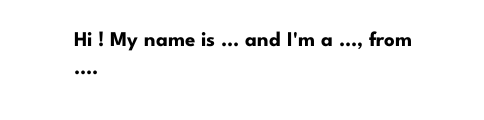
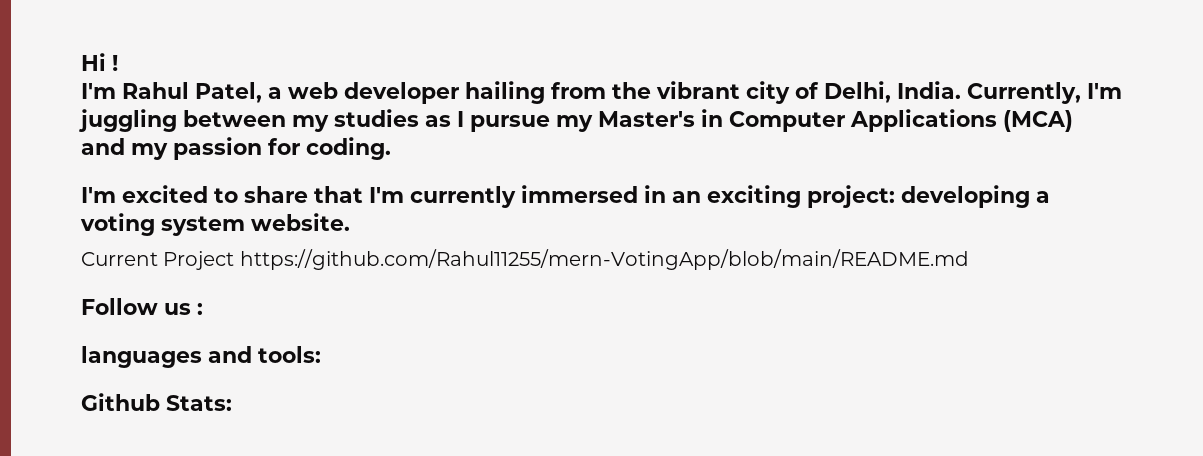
[110,31,412,51] [74,70,98,75] My name is ... and I'm a ..., from .... -> [81,81,1122,104] [78,109,1073,132] [81,137,391,160] [81,185,1050,208] [80,213,350,236] [81,249,969,270] [81,298,203,315] [81,346,321,368] [81,393,232,411] // I'm Rahul Patel, a web developer hailing from the vibrant city of Delhi, India. Currently, I'm juggling between my studies as I pursue my Master's in Computer Applications (MCA) and my passion for coding. // I'm excited to share that I'm currently immersed in an exciting project: developing a voting system website. // Current Project https://github.com/Rahul11255/mern-VotingApp/blob/main/README.md // Follow us : // languages and tools: // Github Stats:

